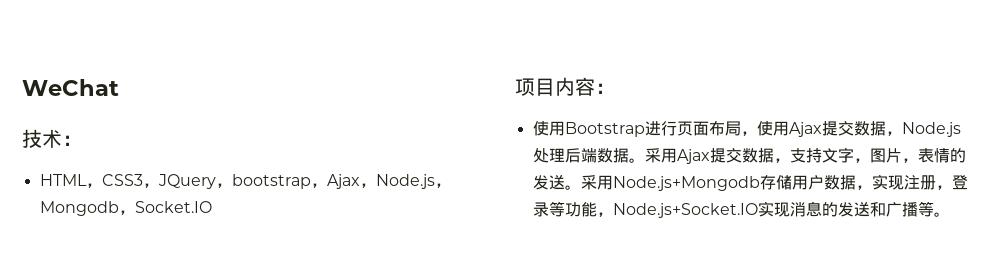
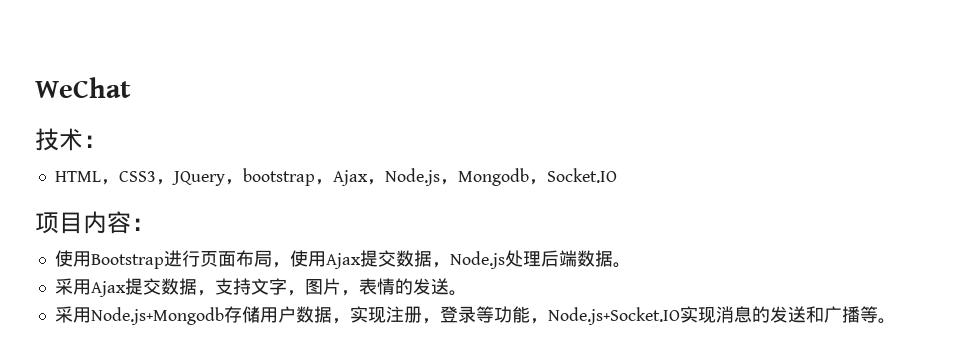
(645, 160) none -> (631, 265) //
(581, 187) none -> (467, 293) //

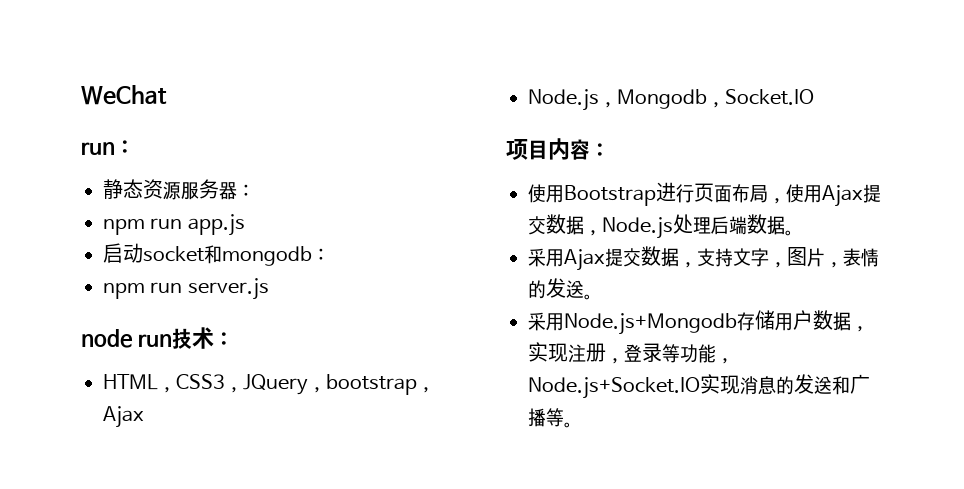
(131, 87) none -> [81,140,135,155] [103,179,255,200] [103,214,245,236] [103,243,330,266] [103,278,269,300] [81,329,172,348] run： // 静态资源服务器： // npm run app.js // 启动socket和mongodb： // npm run server.js // node run
[366,179,385,185] ， -> (144, 417) //

